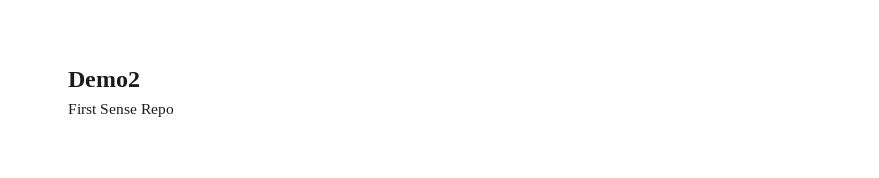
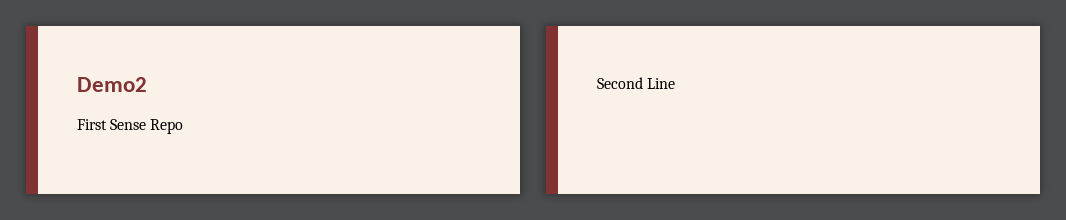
(175, 110) none -> [597,77,676,89] // Second Line

